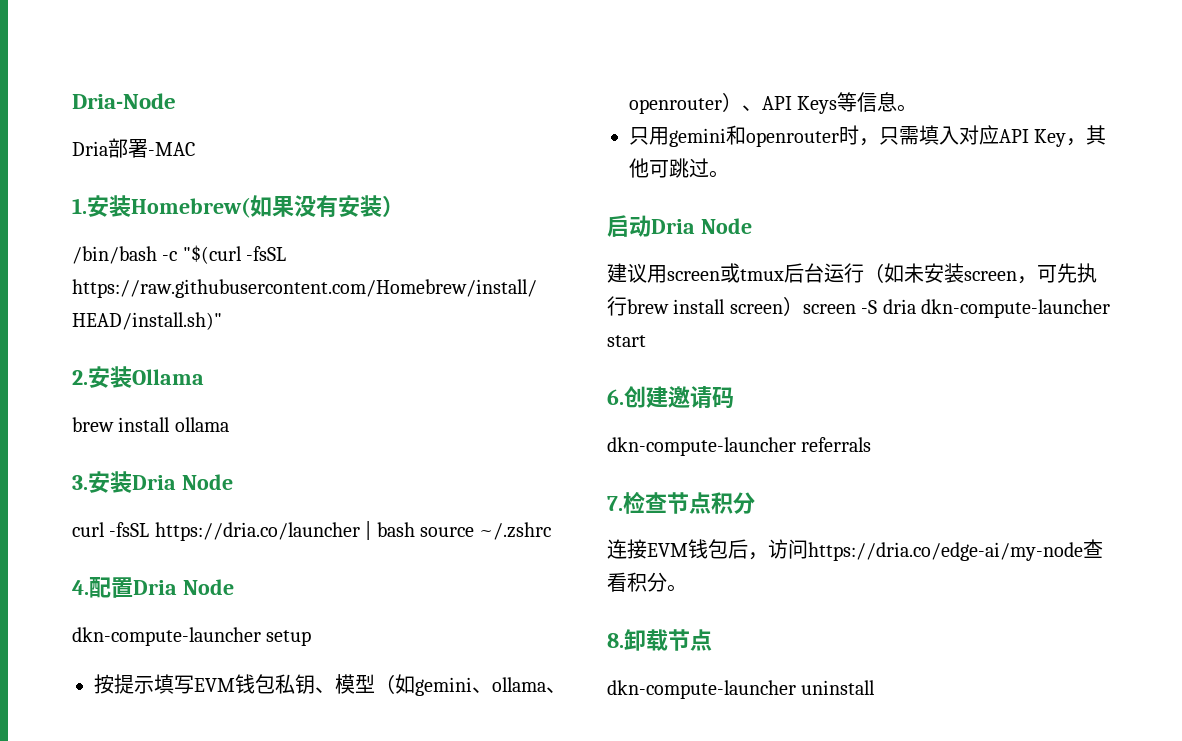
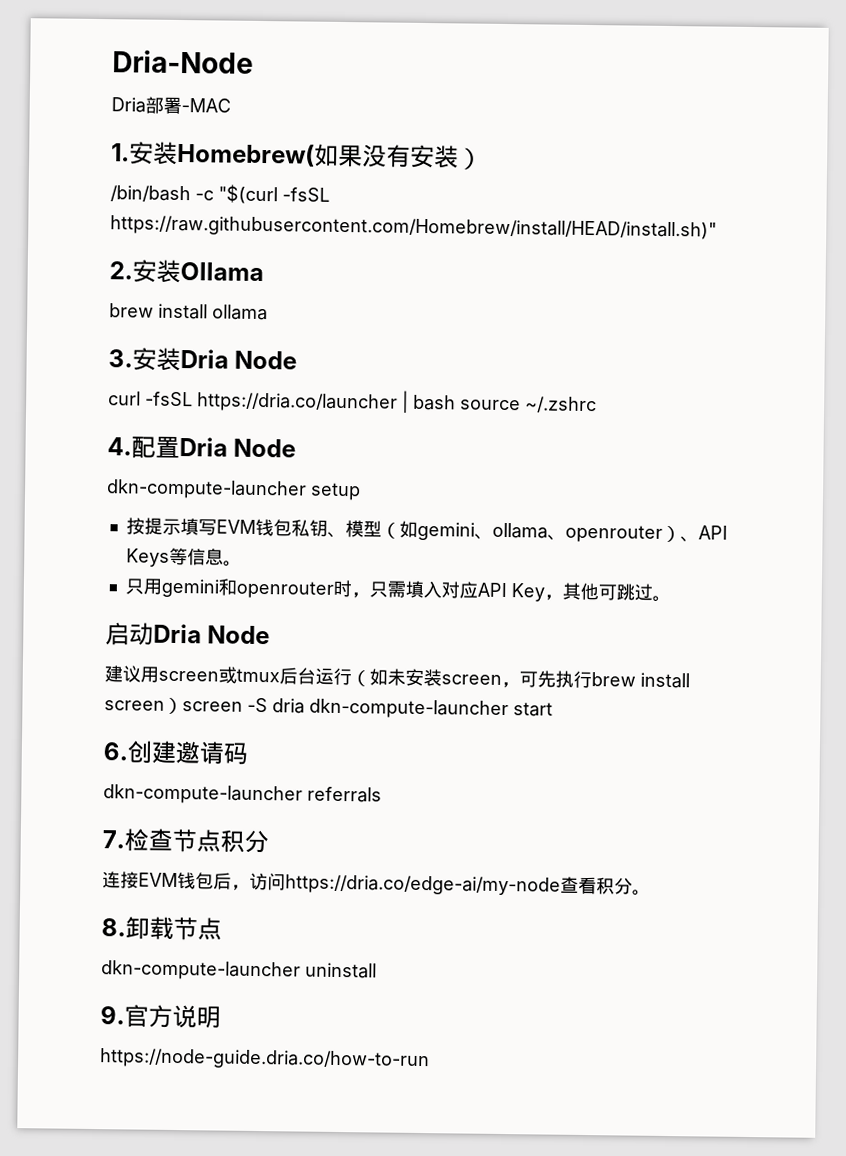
(876, 687) none -> [100,1004,221,1029] [100,1048,430,1071] // 9.官方说明 // https://node-guide.dria.co/how-to-run

